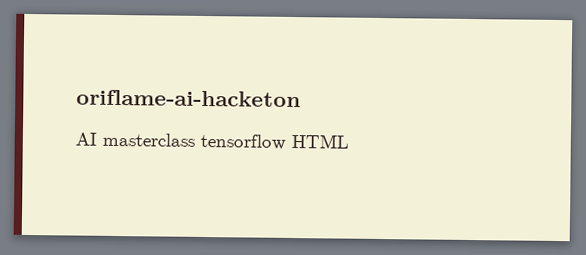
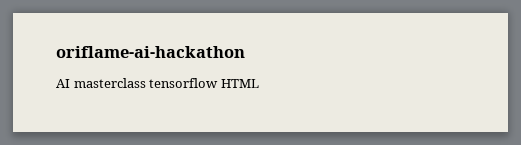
[76,89,301,108] oriflame-ai-hacketon -> [56,46,245,58] oriflame-ai-hackathon

